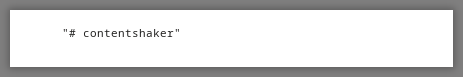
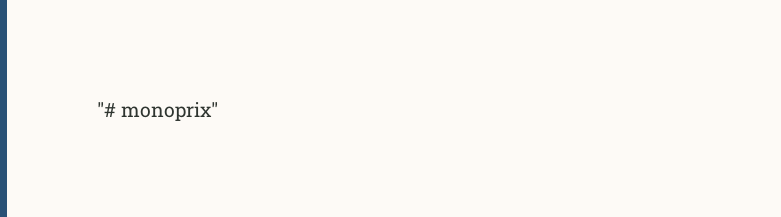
[83,29,181,37] contentshaker" -> [121,102,219,121] monoprix"

